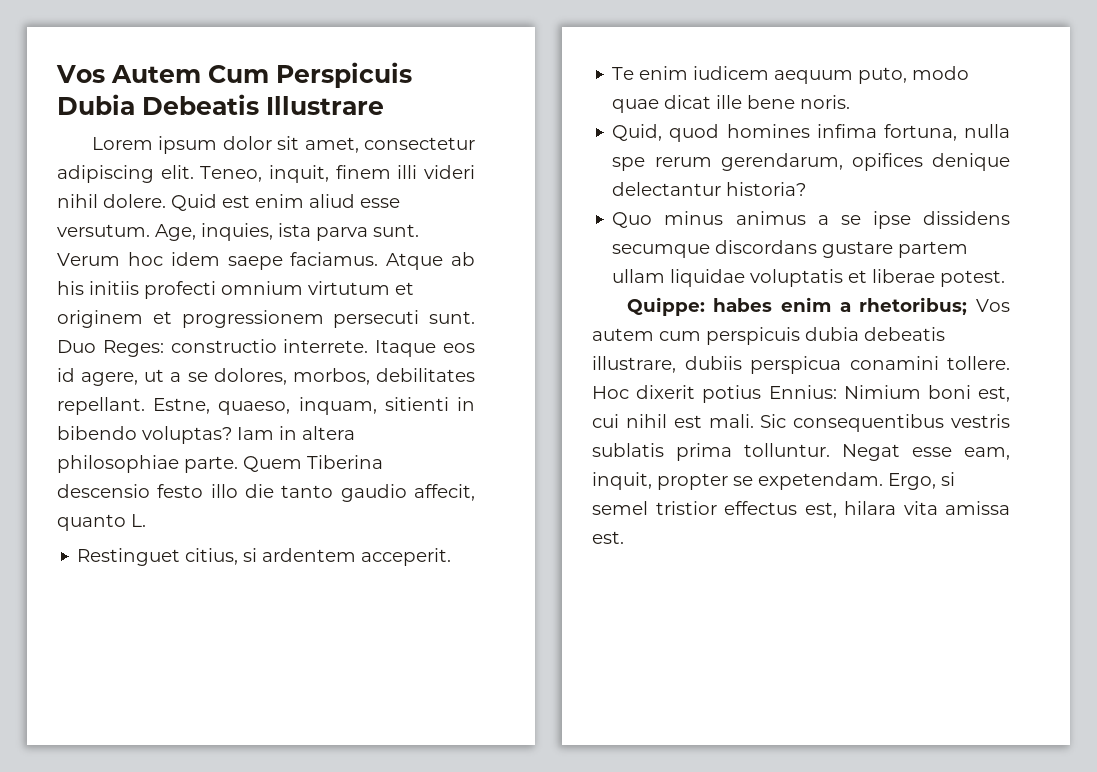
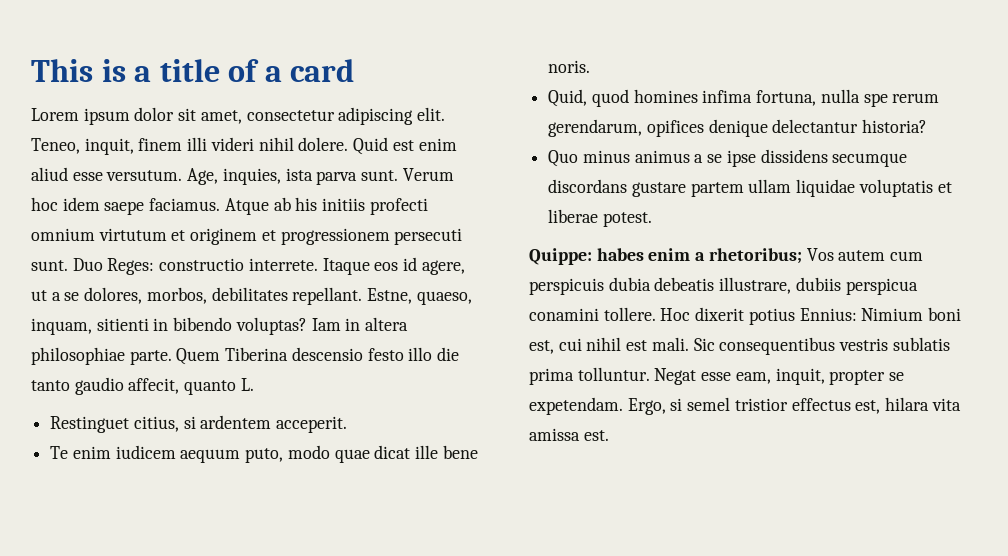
[56,62,412,88] [57,94,384,115] Vos Autem Cum Perspicuis Dubia Debeatis Illustrare -> [31,59,355,82] This is a title of a card

